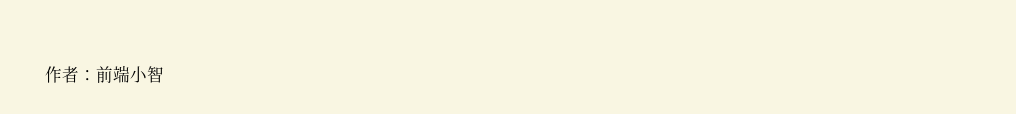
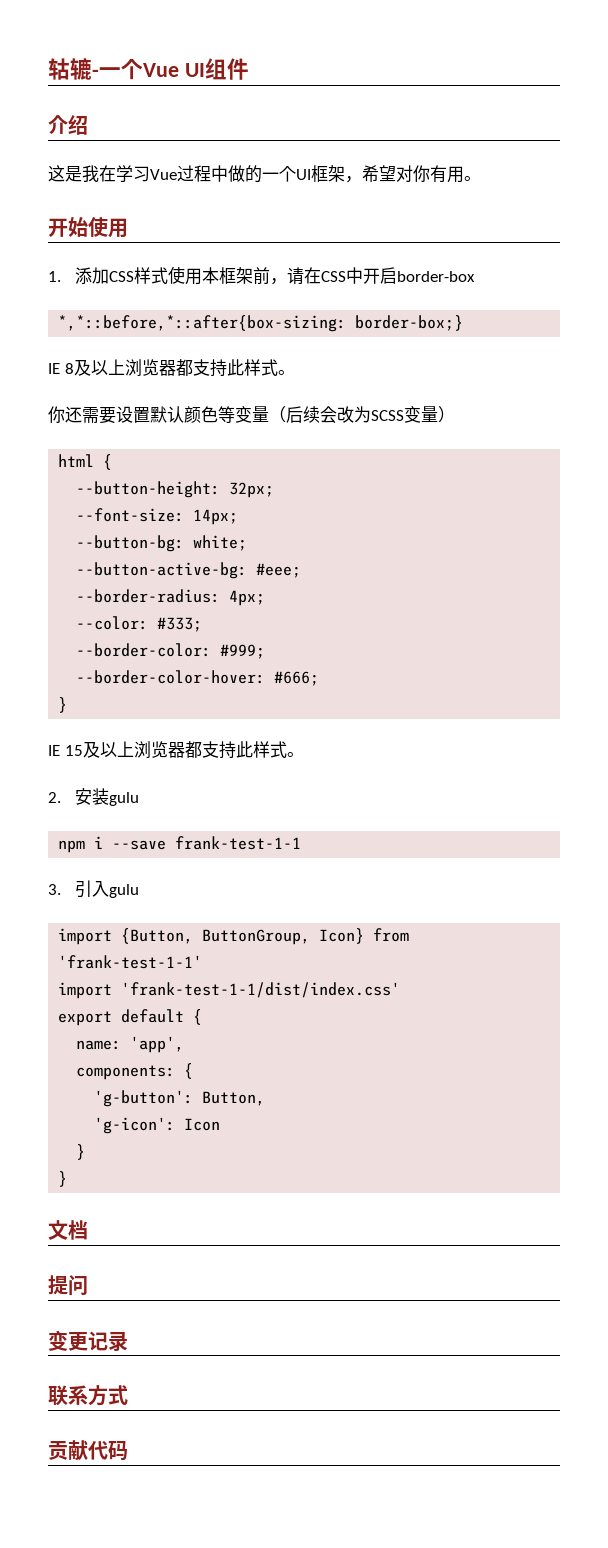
[45,65,164,83] 作者：前端小智 -> [48,58,249,80] [48,115,88,135] [48,165,481,183] [48,217,128,238] [48,266,476,285] [58,315,464,332] [48,359,295,377] [48,406,455,424] [58,454,113,470] [76,481,275,498] [76,508,239,525] [76,535,248,552] [76,562,302,579] [76,589,266,606] [76,616,203,632] [76,643,266,659] [76,670,320,686] [58,697,68,713] [48,741,304,759] [48,788,140,806] [58,836,302,853] [48,880,140,898] [58,928,410,945] [58,955,203,969] [58,982,401,999] [58,1009,203,1026] [76,1036,185,1053] [76,1063,194,1080] [94,1090,266,1107] [94,1117,221,1134] [76,1144,86,1160] [58,1171,68,1187] [48,1220,88,1240] [48,1275,88,1296] [48,1330,128,1352] [48,1385,128,1406] [48,1440,128,1461] 轱辘-一个Vue UI组件 // 介绍 // 这是我在学习Vue过程中做的一个UI框架，希望对你有用。 // 开始使用 // 1.添加CSS样式使用本框架前，请在CSS中开启border-box // *,*::before,*::after{box-sizing: border-box;} // IE 8及以上浏览器都支持此样式。 // 你还需要设置默认颜色等变量（后续会改为SCSS变量） // html { // --button-height: 32px; // --font-size: 14px; // --button-bg: white; // --button-active-bg: #eee; // --border-radius: 4px; // --color: #333; // --border-color: #999; // --border-color-hover: #666; // } // IE 15及以上浏览器都支持此样式。 // 2.安装gulu // npm i --save frank-test-1-1 // 3.引入gulu // import {Button, ButtonGroup, Icon} from 'frank-test-1-1' // import 'frank-test-1-1/dist/index.css' // export default { // name: 'app', // components: { // 'g-button': Button, // 'g-icon': Icon // } // } // 文档 // 提问 // 变更记录 // 联系方式 // 贡献代码

